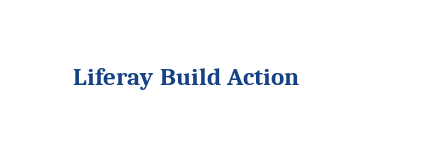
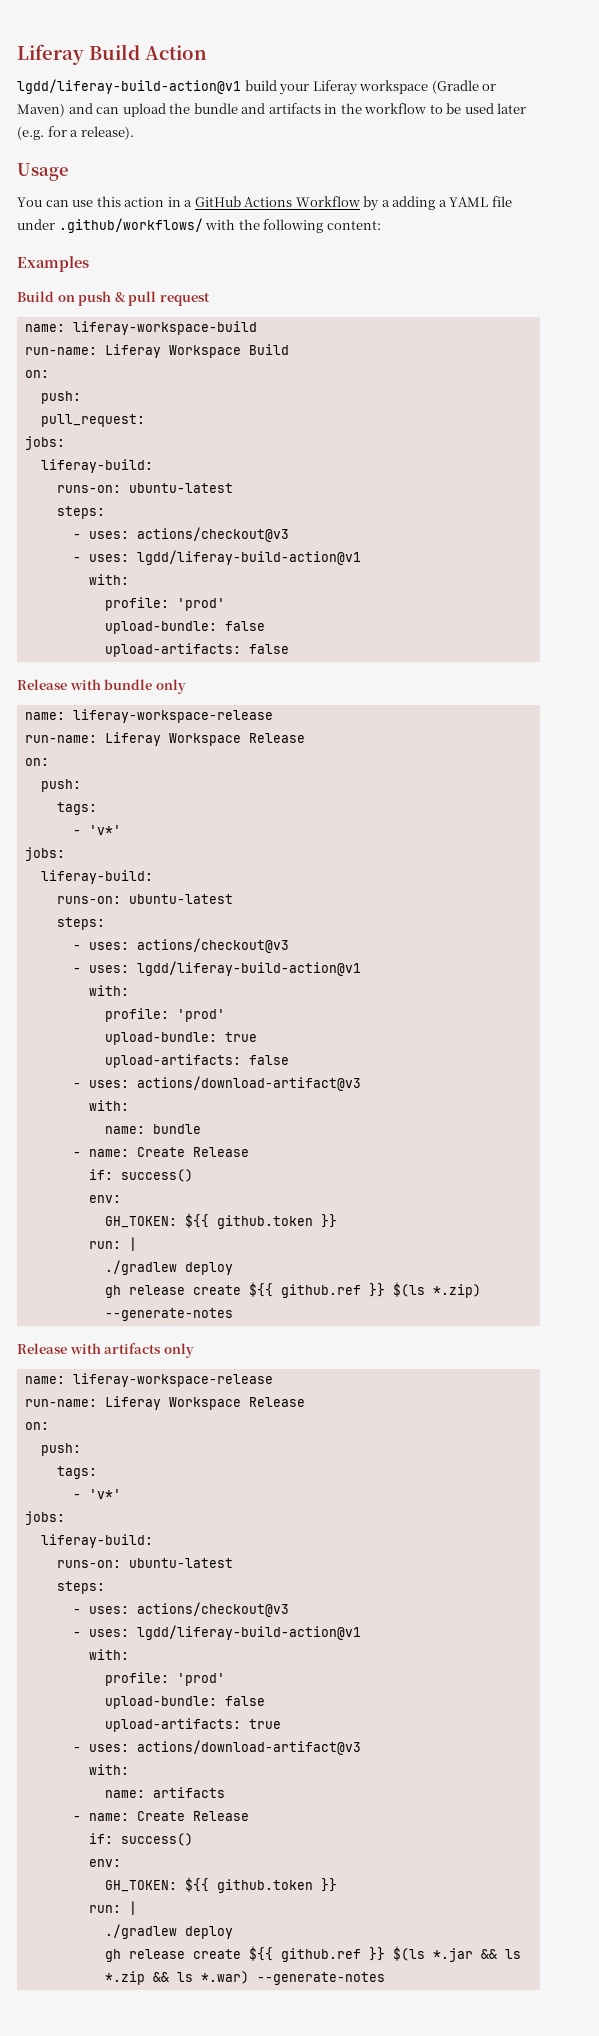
(300, 77) none -> [17,79,497,95] [17,103,527,117] [17,126,134,140] [17,163,68,181] [17,196,512,211] [17,218,381,233] [17,256,89,272] [17,291,210,306] [24,321,257,335] [24,344,289,358] [24,370,49,378] [40,391,81,404] [40,414,145,427] [24,436,65,450] [40,459,153,473] [56,483,233,493] [56,506,105,519] [72,527,289,542] [72,550,361,565] [88,574,129,585] [104,597,225,611] [104,621,265,634] [104,643,289,657] [17,679,186,694] [24,709,273,723] [24,732,305,746] [24,758,49,766] [40,779,81,792] [56,802,97,815] [72,825,121,835] [24,847,65,861] [40,870,153,884] [56,894,233,904] [56,917,105,930] [72,938,289,953] [72,961,361,976] [88,985,129,996] [104,1008,225,1022] [104,1032,257,1045] [104,1054,289,1068] [72,1076,361,1091] [88,1100,129,1111] [104,1124,201,1134] [72,1147,249,1157] [88,1169,193,1182] [88,1195,121,1203] [104,1213,337,1229] [88,1237,137,1251] [104,1260,233,1275] [104,1282,481,1298] [104,1308,233,1321] [17,1343,194,1358] [24,1373,273,1387] [24,1396,305,1410] [24,1422,49,1430] [40,1443,81,1456] [56,1466,97,1479] [72,1489,121,1499] [24,1511,65,1525] [40,1534,153,1548] [56,1558,233,1568] [56,1581,105,1594] [72,1602,289,1617] [72,1625,361,1640] [88,1649,129,1660] [104,1672,225,1686] [104,1696,265,1709] [104,1718,281,1732] [72,1740,361,1755] [88,1764,129,1775] [104,1787,225,1798] [72,1811,249,1821] [88,1833,193,1846] [88,1859,121,1867] [104,1877,337,1893] [88,1901,137,1915] [104,1924,233,1939] [104,1946,521,1962] [104,1971,385,1985] // lgdd/liferay-build-action@v1 build your Liferay workspace (Gradle or Maven) and can upload the bundle and artifacts in the workflow to be used later (e.g. for a release). // Usage // You can use this action in a GitHub Actions Workflow by a adding a YAML file under .github/workflows/ with the following content: // Examples // Build on push & pull request // name: liferay-workspace-build // run-name: Liferay Workspace Build // on: // push: // pull_request: // jobs: // liferay-build: // runs-on: ubuntu-latest // steps: // - uses: actions/checkout@v3 // - uses: lgdd/liferay-build-action@v1 // with: // profile: 'prod' // upload-bundle: false // upload-artifacts: false // Release with bundle only // name: liferay-workspace-release // run-name: Liferay Workspace Release // on: // push: // tags: // - 'v*' // jobs: // liferay-build: // runs-on: ubuntu-latest // steps: // - uses: actions/checkout@v3 // - uses: lgdd/liferay-build-action@v1 // with: // profile: 'prod' // upload-bundle: true // upload-artifacts: false // - uses: actions/download-artifact@v3 // with: // name: bundle // - name: Create Release // if: success() // env: // GH_TOKEN: ${{ github.token }} // run: | // ./gradlew deploy // gh release create ${{ github.ref }} $(ls *.zip) --generate-notes // Release with artifacts only // name: liferay-workspace-release // run-name: Liferay Workspace Release // on: // push: // tags: // - 'v*' // jobs: // liferay-build: // runs-on: ubuntu-latest // steps: // - uses: actions/checkout@v3 // - uses: lgdd/liferay-build-action@v1 // with: // profile: 'prod' // upload-bundle: false // upload-artifacts: true // - uses: actions/download-artifact@v3 // with: // name: artifacts // - name: Create Release // if: success() // env: // GH_TOKEN: ${{ github.token }} // run: | // ./gradlew deploy // gh release create ${{ github.ref }} $(ls *.jar && ls *.zip && ls *.war) --generate-notes

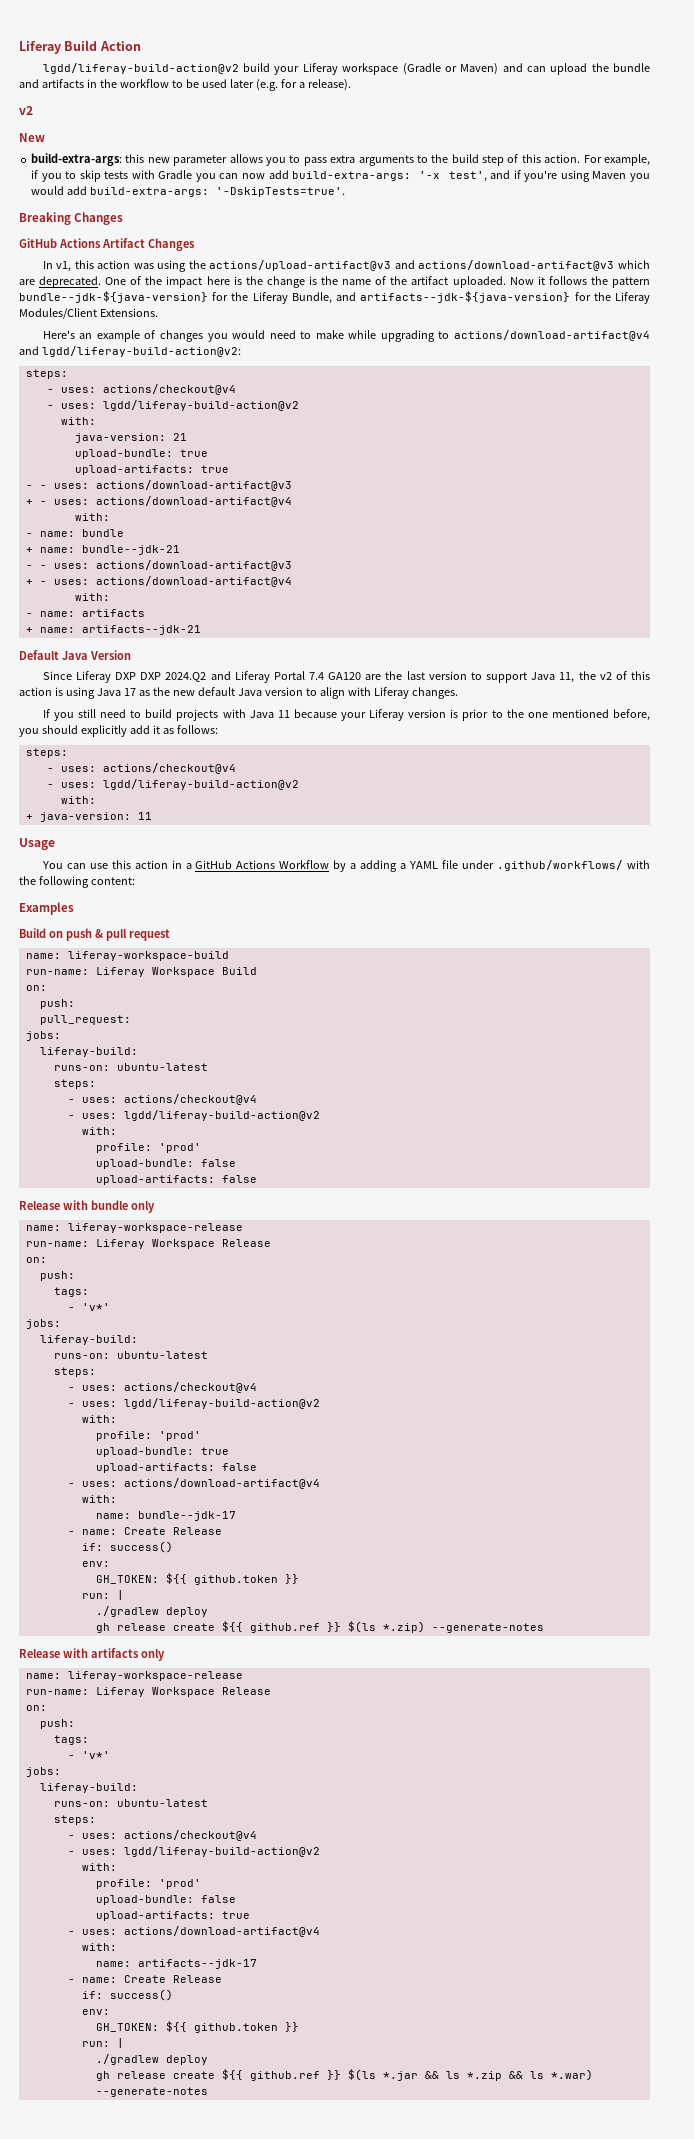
[17,79,241,94] lgdd/liferay-build-action@v1 -> [42,63,239,74] lgdd/liferay-build-action@v2
(134, 133) none -> [19,106,33,115] [19,133,45,142] [31,153,650,166] [31,170,651,182] [31,186,346,197] [19,212,124,225] [19,238,195,251] [42,260,650,272] [19,276,650,288] [19,291,650,304] [19,308,158,319] [42,330,650,342] [19,346,241,357] [25,369,68,379] [46,384,236,395] [46,400,299,411] [60,417,96,425] [74,433,187,443] [74,449,208,459] [74,465,229,475] [25,480,292,491] [25,496,292,507] [74,513,110,521] [25,529,124,537] [25,545,180,555] [25,560,292,571] [25,576,292,587] [74,593,110,601] [25,609,145,617] [25,625,201,635] [19,650,131,660] [42,671,651,683] [19,687,458,699] [42,709,650,721] [19,725,218,737] [25,748,68,758] [46,763,236,774] [46,779,299,790] [60,796,96,804] [25,812,152,822] // v2 // New // build-extra-args: this new parameter allows you to pass extra arguments to the build step of this action. For example, if you to skip tests with Gradle you can now add build-extra-args: '-x test', and if you're using Maven you would add build-extra-args: '-DskipTests=true'. // Breaking Changes // GitHub Actions Artifact Changes // In v1, this action was using the actions/upload-artifact@v3 and actions/download-artifact@v3 which are deprecated. One of the impact here is the change is the name of the artifact uploaded. Now it follows the pattern bundle--jdk-${java-version} for the Liferay Bundle, and artifacts--jdk-${java-version} for the Liferay Modules/Client Extensions. // Here's an example of changes you would need to make while upgrading to actions/download-artifact@v4 and lgdd/liferay-build-action@v2: // steps: // - uses: actions/checkout@v4 // - uses: lgdd/liferay-build-action@v2 // with: // java-version: 21 // upload-bundle: true // upload-artifacts: true // - - uses: actions/download-artifact@v3 // + - uses: actions/download-artifact@v4 // with: // - name: bundle // + name: bundle--jdk-21 // - - uses: actions/download-artifact@v3 // + - uses: actions/download-artifact@v4 // with: // - name: artifacts // + name: artifacts--jdk-21 // Default Java Version // Since Liferay DXP DXP 2024.Q2 and Liferay Portal 7.4 GA120 are the last version to support Java 11, the v2 of this action is using Java 17 as the new default Java version to align with Liferay changes. // If you still need to build projects with Java 11 because your Liferay version is prior to the one mentioned before, you should explicitly add it as follows: // steps: // - uses: actions/checkout@v4 // - uses: lgdd/liferay-build-action@v2 // with: // + java-version: 11
[136,527,289,542] [72,550,361,565] actions/checkout@v3 // - uses: lgdd/liferay-build-action@v1 -> [123,1094,257,1105] [67,1110,320,1121] actions/checkout@v4 // - uses: lgdd/liferay-build-action@v2
[136,938,289,953] [72,961,361,976] actions/checkout@v3 // - uses: lgdd/liferay-build-action@v1 -> [123,1382,257,1393] [67,1398,320,1409] actions/checkout@v4 // - uses: lgdd/liferay-build-action@v2
[136,1076,361,1091] [88,1100,129,1111] [104,1124,201,1134] actions/download-artifact@v3 // with: // name: bundle -> [123,1478,320,1489] [81,1495,117,1503] [95,1511,236,1521] actions/download-artifact@v4 // with: // name: bundle--jdk-17
[136,1602,289,1617] [72,1625,361,1640] actions/checkout@v3 // - uses: lgdd/liferay-build-action@v1 -> [123,1830,257,1841] [67,1846,320,1857] actions/checkout@v4 // - uses: lgdd/liferay-build-action@v2
[136,1740,361,1755] [88,1764,129,1775] [104,1787,225,1798] actions/download-artifact@v3 // with: // name: artifacts -> [123,1926,320,1937] [81,1943,117,1951] [95,1959,257,1969] actions/download-artifact@v4 // with: // name: artifacts--jdk-17

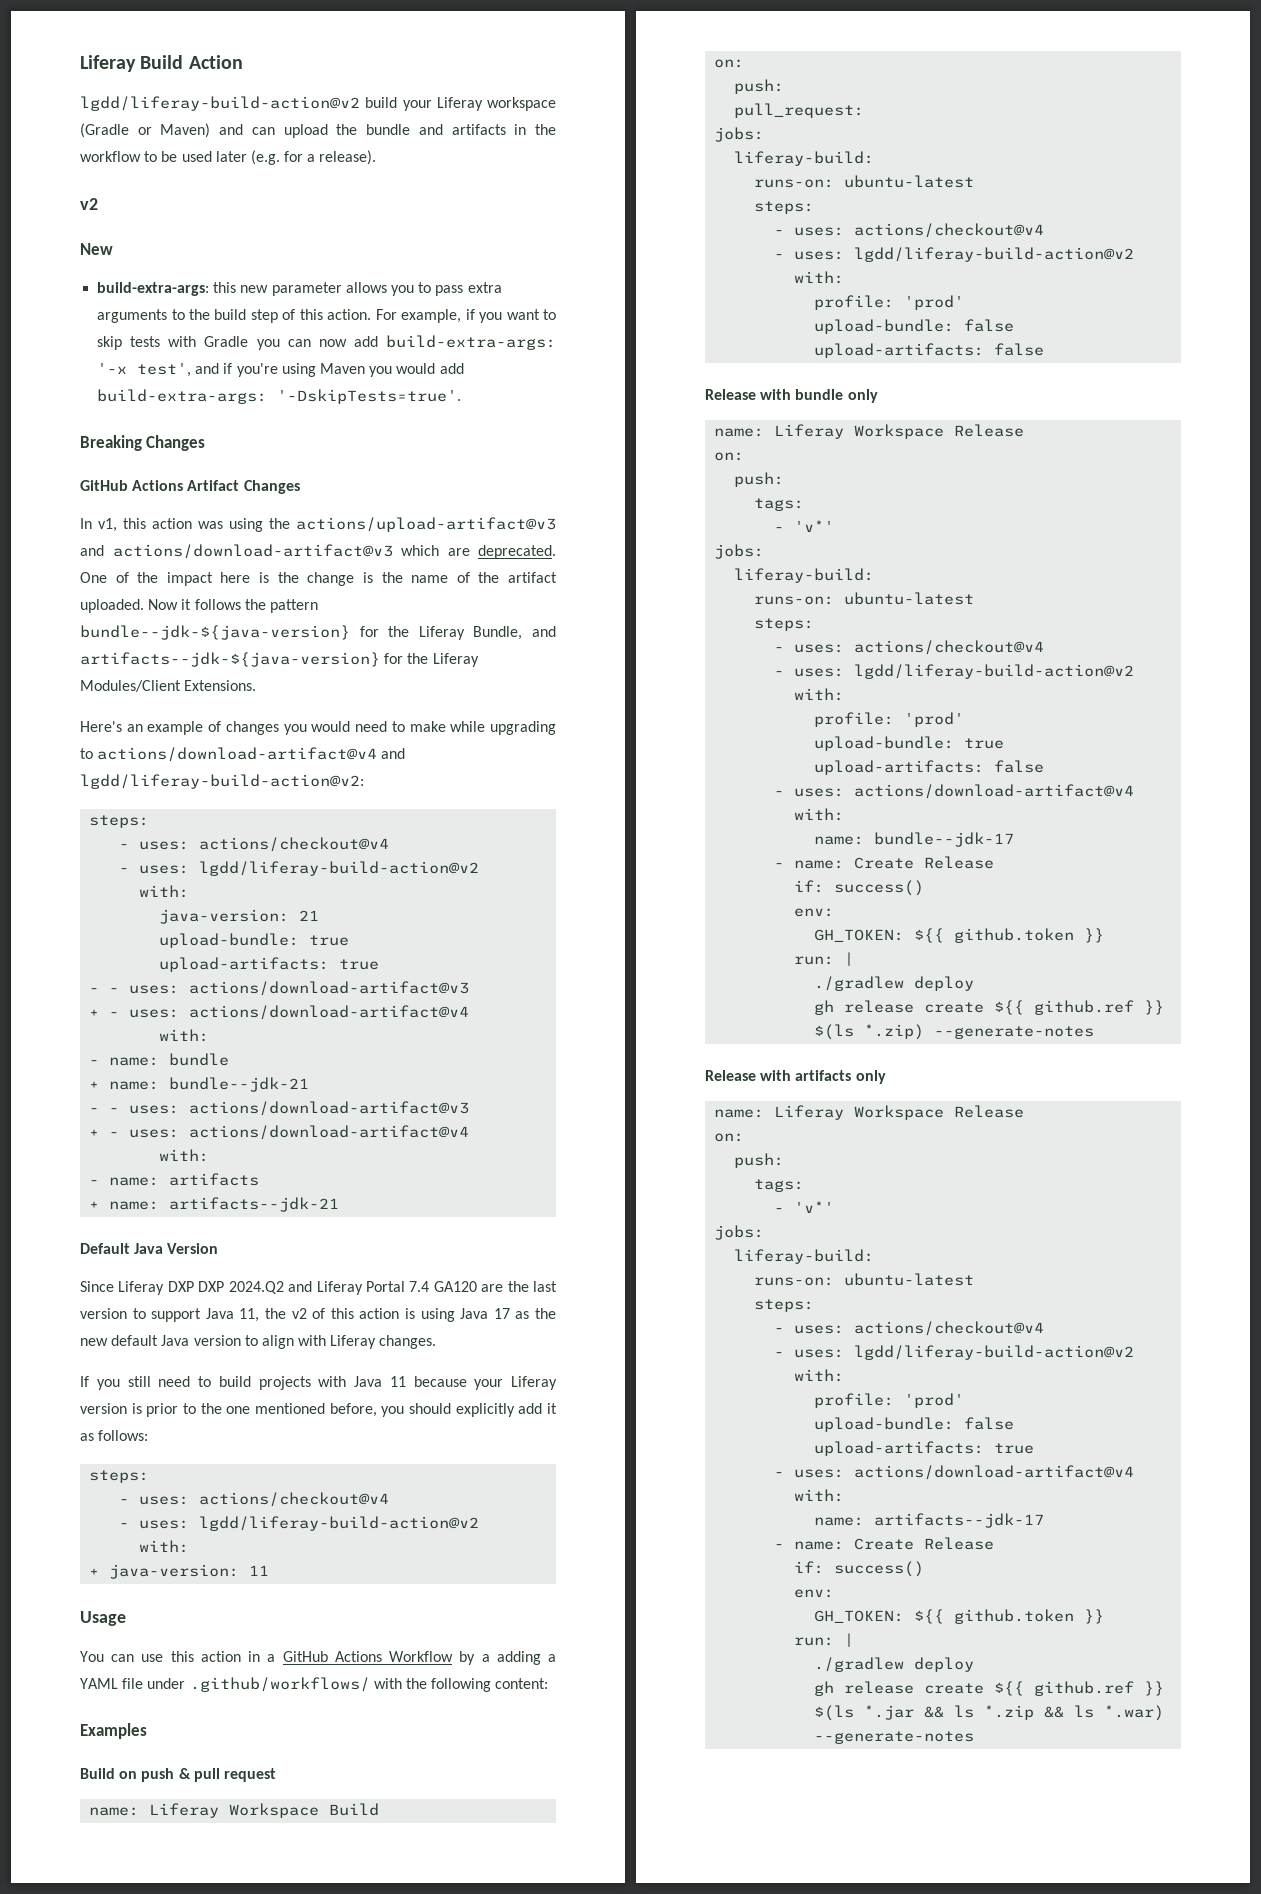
(62, 177) none -> [506,309,540,320] want
[67,951,229,961] [25,969,89,975] liferay-workspace-build // run-name: -> (140, 1811) none
[67,1223,243,1233] [25,1241,89,1247] liferay-workspace-release // run-name: -> (765, 432) none
[67,1671,243,1681] [25,1689,89,1695] liferay-workspace-release // run-name: -> (765, 1113) none

